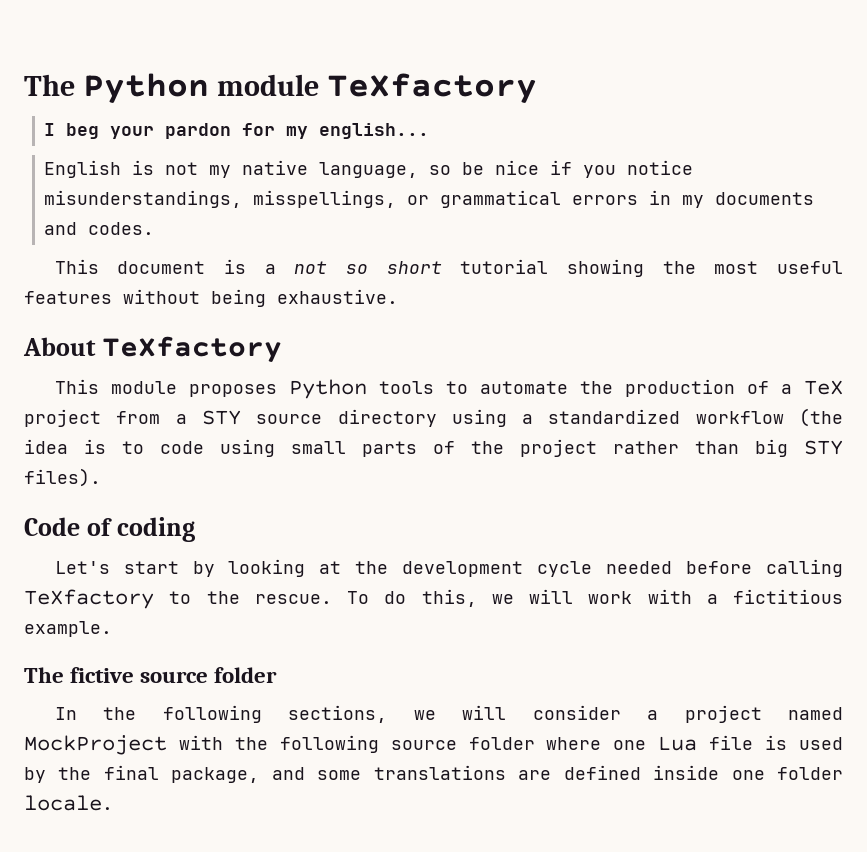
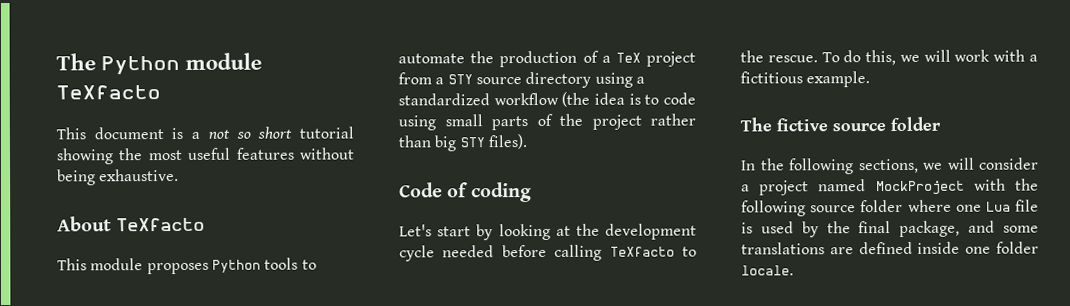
[327,73,538,104] [44,123,430,139] [44,160,694,178] [44,190,815,208] [44,222,155,235] TeXfactory // I beg your pardon for my english... // English is not my native language, so be nice if you notice misunderstandings, misspellings, or grammatical errors in my documents and codes. -> [56,85,161,100] TeXfacto
[102,336,283,363] TeXfactory -> [116,217,206,232] TeXfacto
[24,589,154,609] TeXfactory -> [609,246,675,257] TeXfacto

